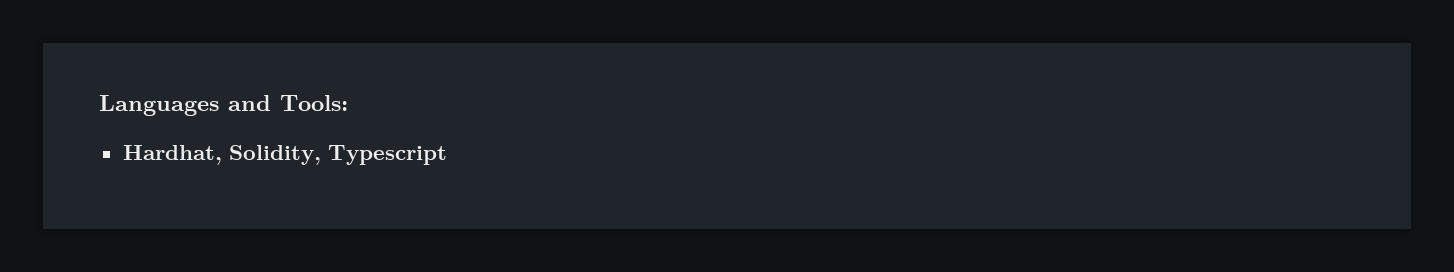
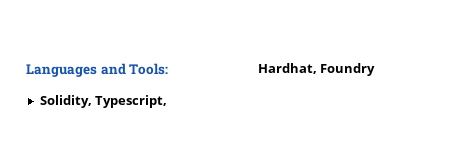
[122,145,447,165] Hardhat, Solidity, Typescript -> [39,95,168,108] [257,63,376,76] Solidity, Typescript, Hardhat, Foundry

